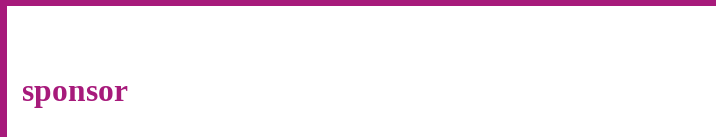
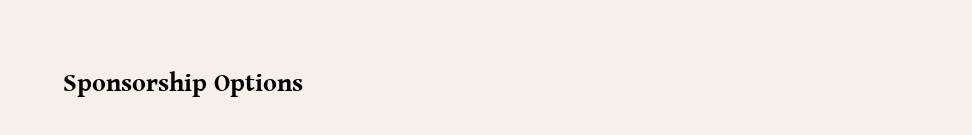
[22,86,128,108] sponsor -> [63,71,303,97] Sponsorship Options

